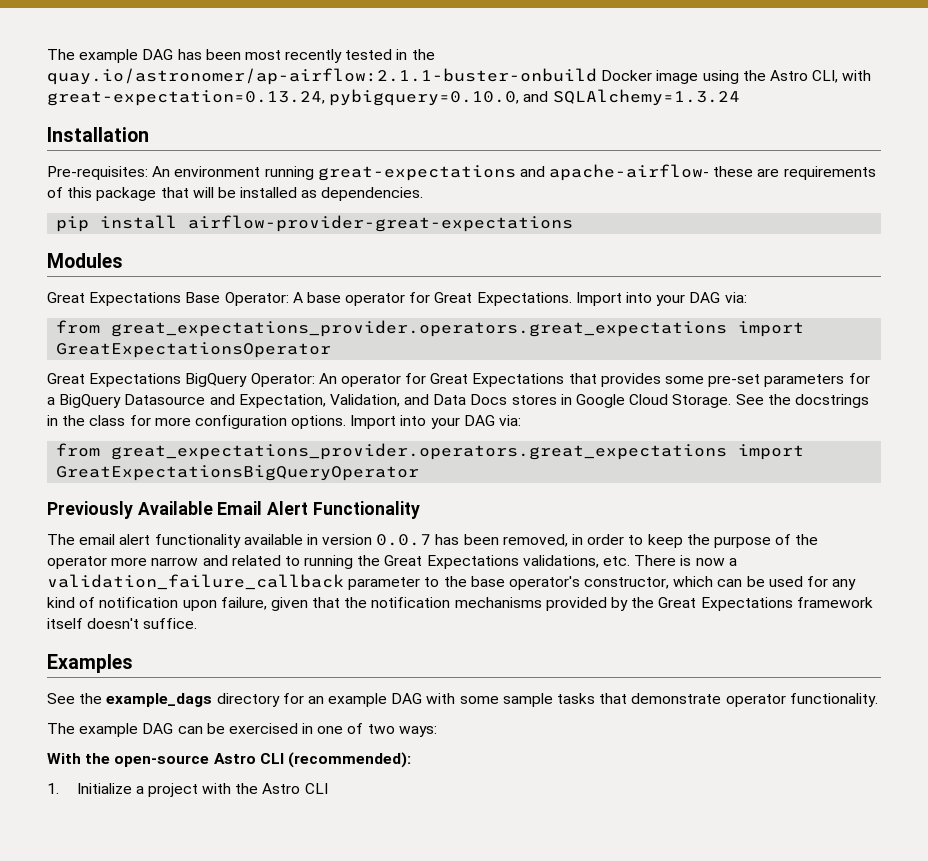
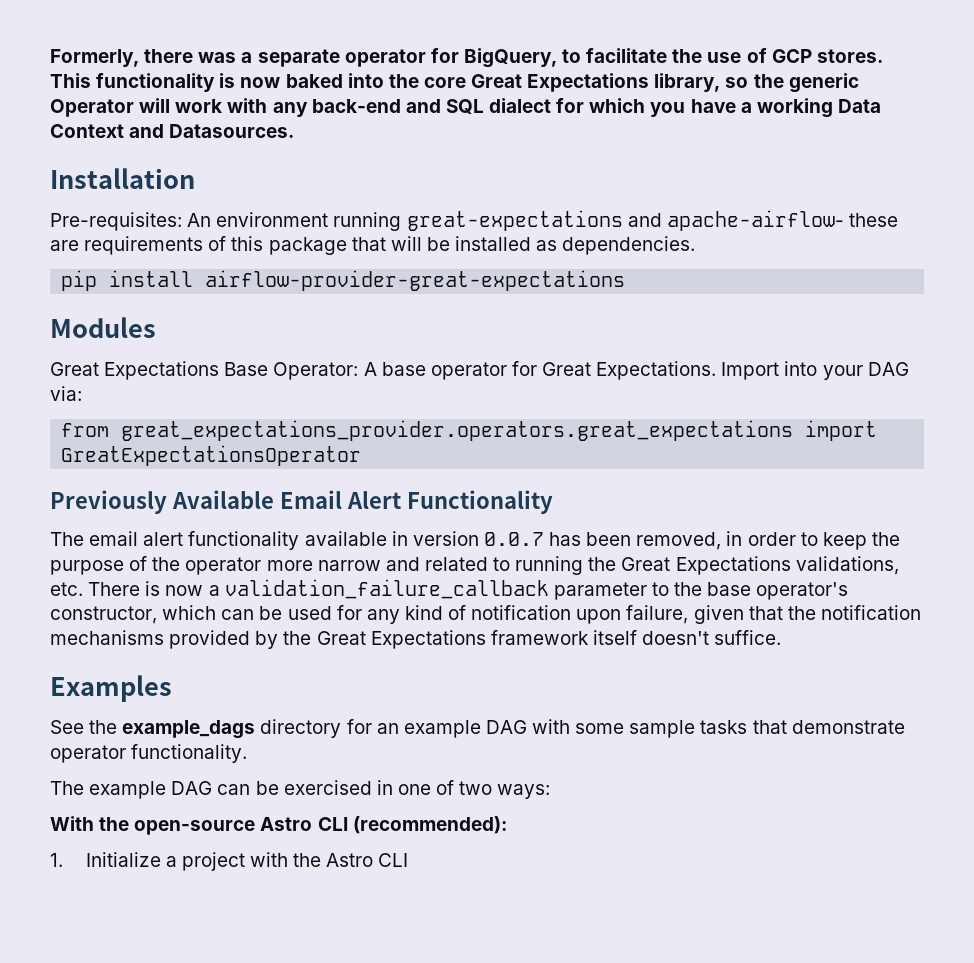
[47,49,435,63] [47,68,872,85] [47,89,740,106] The example DAG has been most recently tested in the quay.io/astronomer/ap-airflow:2.1.1-buster-onbuild Docker image using the Astro CLI, with great-expectation=0.13.24, pybigquery=0.10.0, and SQLAlchemy=1.3.24 -> [50,48,883,68] [50,73,859,93] [50,98,881,118] [50,124,295,138] Formerly, there was a separate operator for BigQuery, to facilitate the use of GCP stores. This functionality is now baked into the core Great Expectations library, so the generic Operator will work with any back-end and SQL dialect for which you have a working Data Context and Datasources.
[47,373,870,387] [47,394,869,408] [47,415,522,429] [56,443,805,460] [56,465,420,481] // Great Expectations BigQuery Operator: An operator for Great Expectations that provides some pre-set parameters for a BigQuery Datasource and Expectation, Validation, and Data Docs stores in Google Cloud Storage. See the docstrings in the class for more configuration options. Import into your DAG via: // from great_expectations_provider.operators.great_expectations import GreatExpectationsBigQueryOperator -> (362, 455) none

